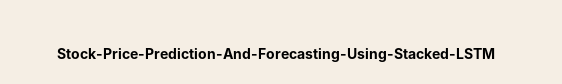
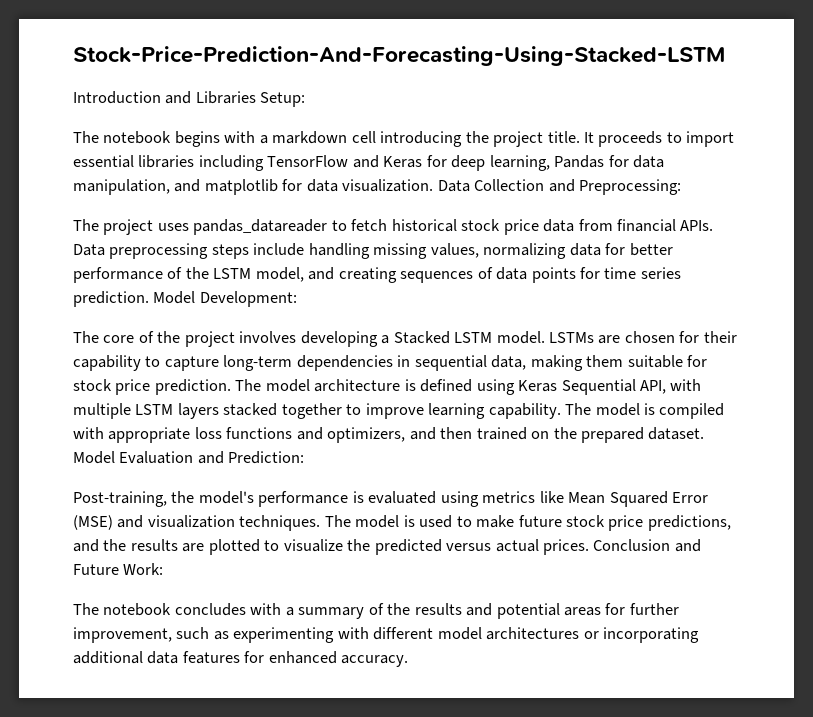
(495, 54) none -> [73,91,306,107] [73,131,735,147] [73,155,665,171] [73,179,682,195] [73,219,714,235] [73,243,673,259] [73,267,681,283] [73,291,297,307] [73,331,737,347] [73,355,708,371] [73,379,702,395] [73,403,725,419] [73,427,705,443] [73,451,305,464] [73,491,709,507] [73,515,731,531] [73,539,701,555] [73,563,164,575] [73,603,679,619] [73,627,700,643] [73,651,409,667] // Introduction and Libraries Setup: // The notebook begins with a markdown cell introducing the project title. It proceeds to import essential libraries including TensorFlow and Keras for deep learning, Pandas for data manipulation, and matplotlib for data visualization. Data Collection and Preprocessing: // The project uses pandas_datareader to fetch historical stock price data from financial APIs. Data preprocessing steps include handling missing values, normalizing data for better performance of the LSTM model, and creating sequences of data points for time series prediction. Model Development: // The core of the project involves developing a Stacked LSTM model. LSTMs are chosen for their capability to capture long-term dependencies in sequential data, making them suitable for stock price prediction. The model architecture is defined using Keras Sequential API, with multiple LSTM layers stacked together to improve learning capability. The model is compiled with appropriate loss functions and optimizers, and then trained on the prepared dataset. Model Evaluation and Prediction: // Post-training, the model's performance is evaluated using metrics like Mean Squared Error (MSE) and visualization techniques. The model is used to make future stock price predictions, and the results are plotted to visualize the predicted versus actual prices. Conclusion and Future Work: // The notebook concludes with a summary of the results and potential areas for further improvement, such as experimenting with different model architectures or incorporating additional data features for enhanced accuracy.

